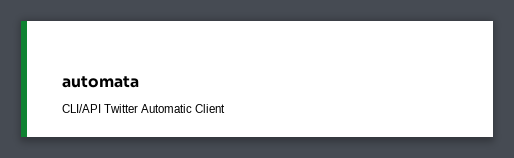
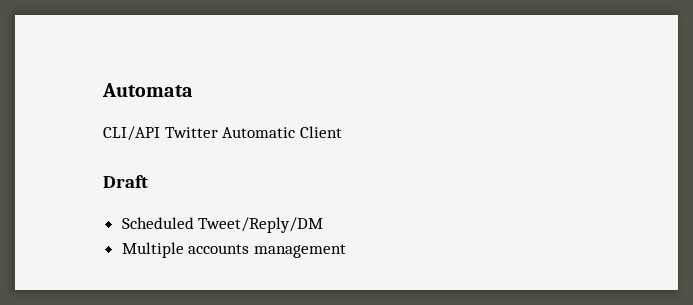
[62,76,139,88] automata -> [102,83,193,97] Automata
(226, 108) none -> [103,175,148,188] [121,217,324,233] [121,242,346,258] // Draft // Scheduled Tweet/Reply/DM // Multiple accounts management

